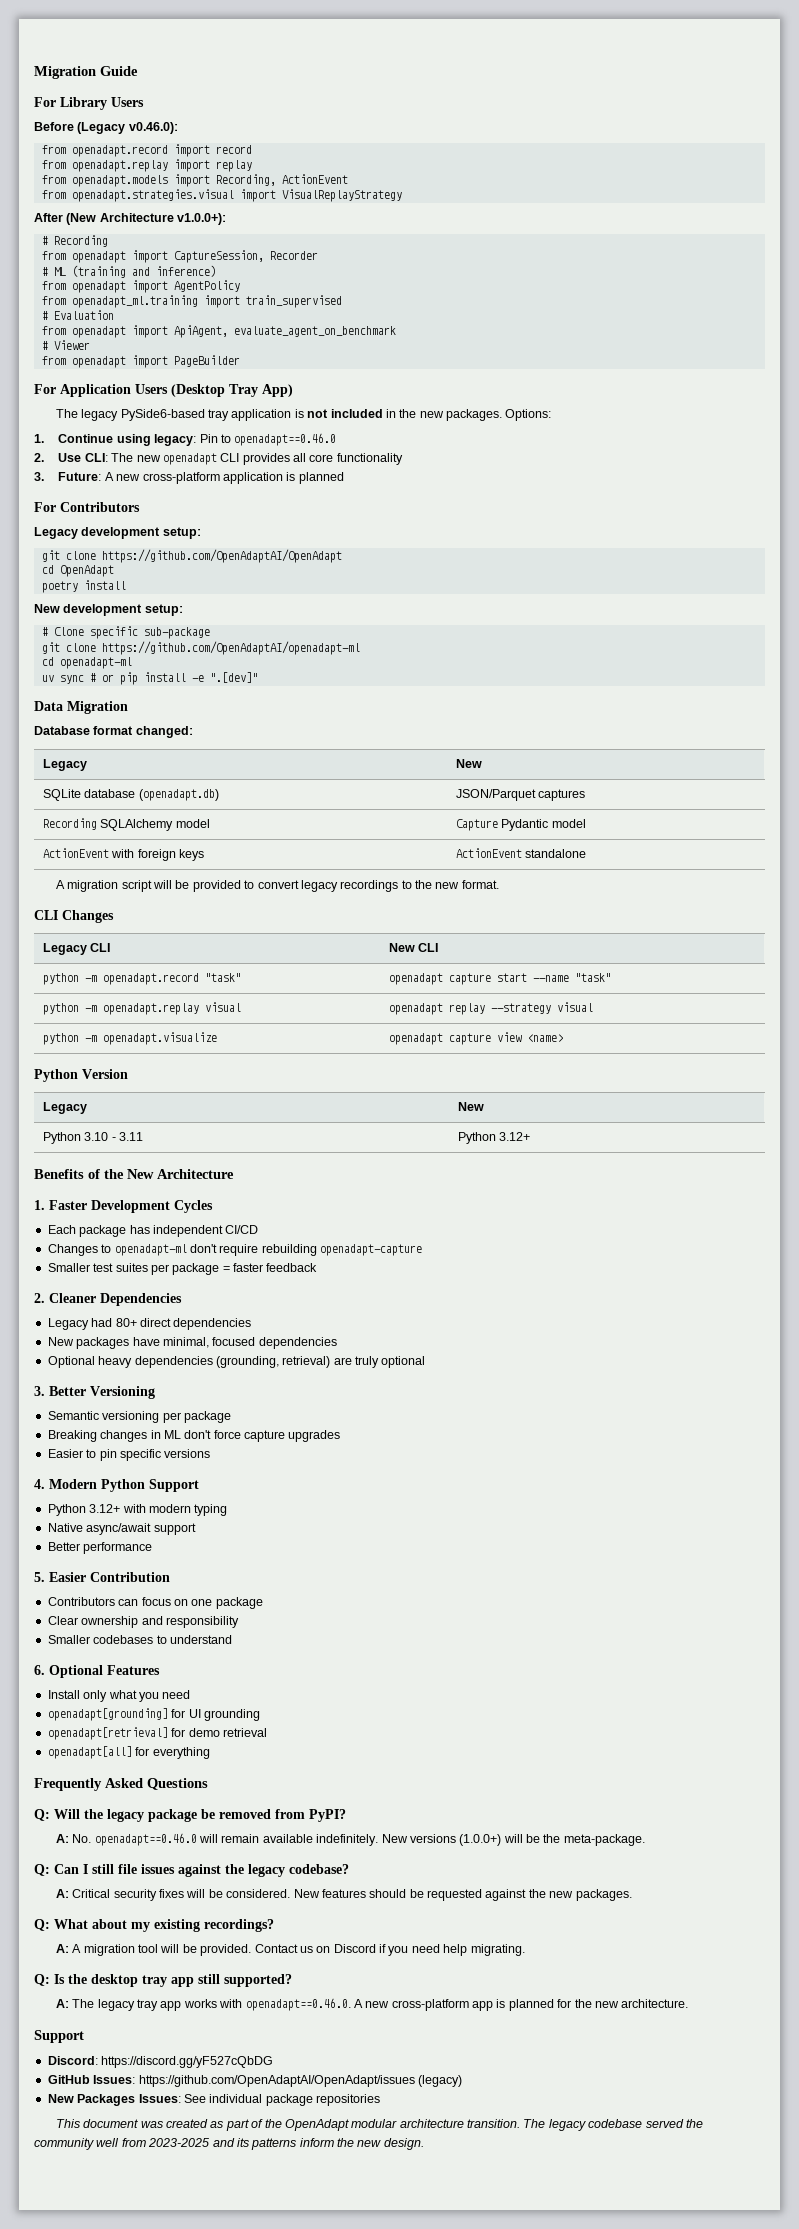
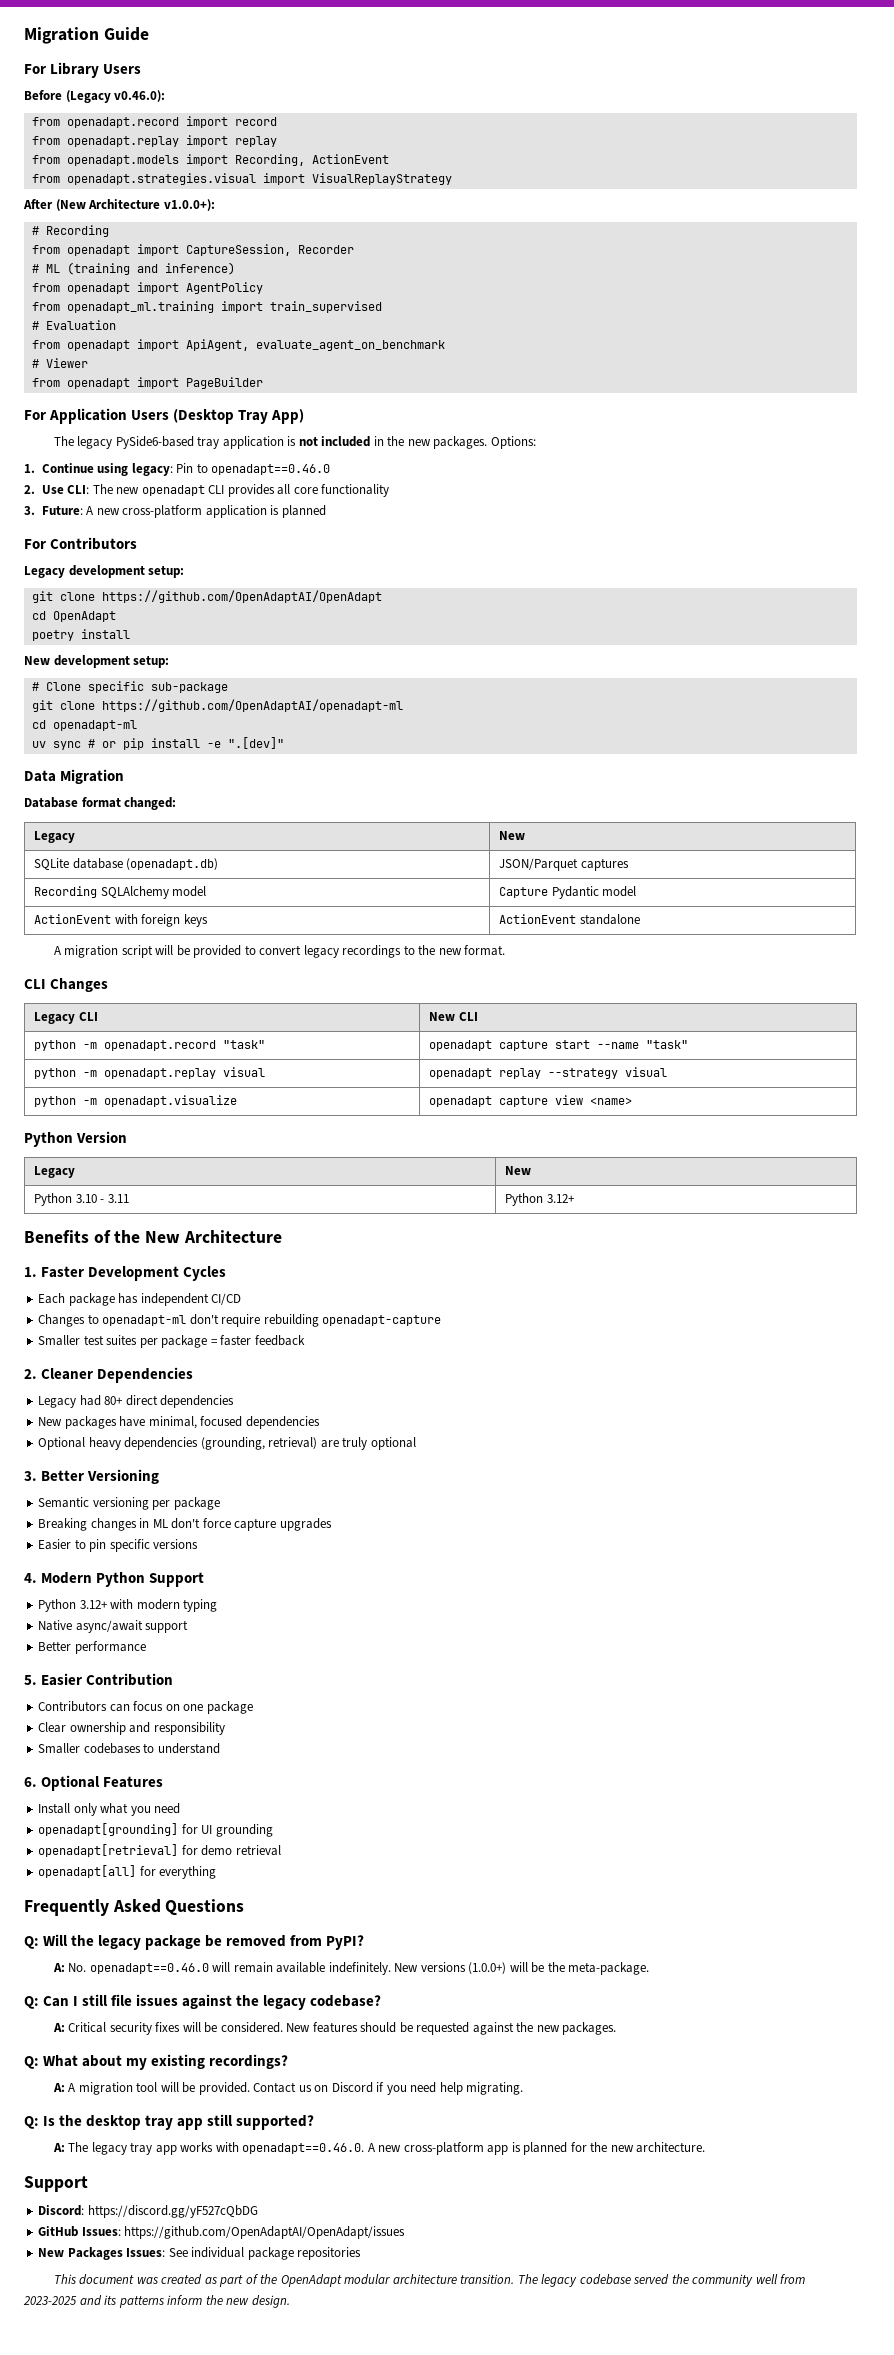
[417,2075,462,2087] (legacy) -> (406, 2232) none

